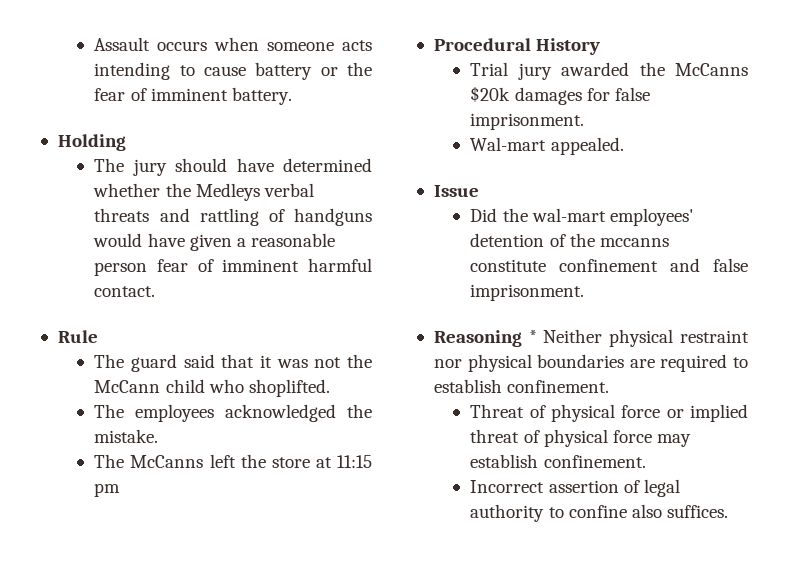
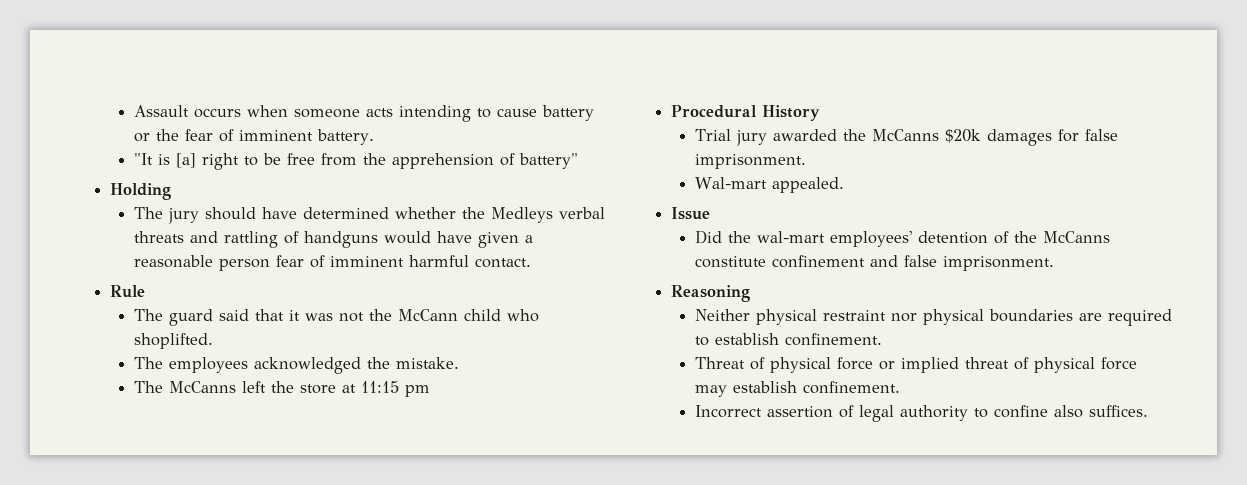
(292, 96) none -> [133,153,578,170] // "It is [a] right to be free from the apprehension of battery"
[599,238,669,247] mccanns -> [1042,231,1110,243] McCanns
[528,330,537,343] * -> (751, 293) //

